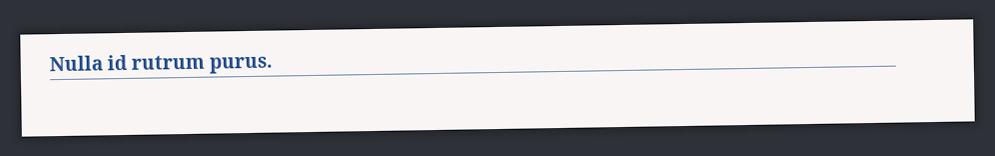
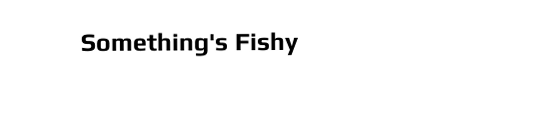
[49,54,274,74] Nulla id rutrum purus. -> [80,31,299,57] Something's Fishy

